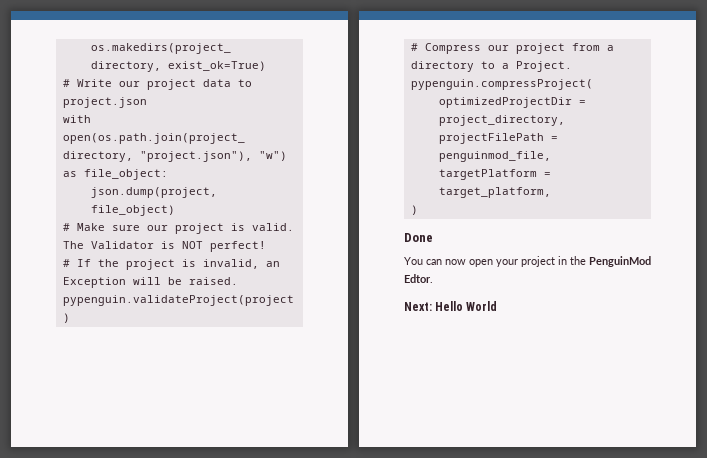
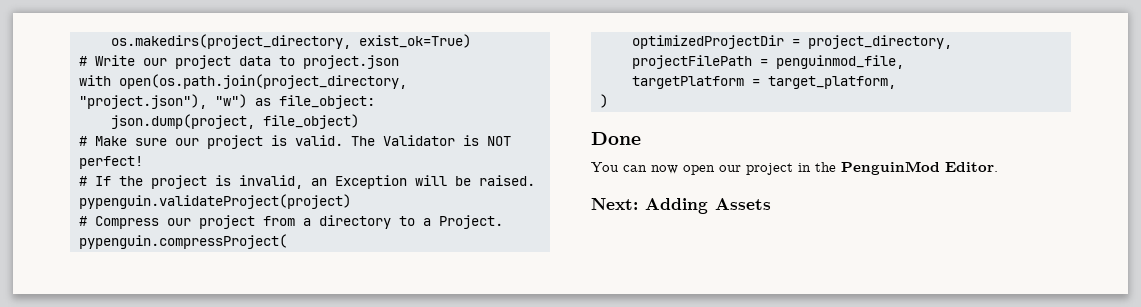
[496,259,518,267] your -> [719,165,741,172] our
[404,274,433,283] Edtor. -> [945,162,998,172] Editor.
[435,301,498,311] Hello World -> [645,198,771,214] Adding Assets

